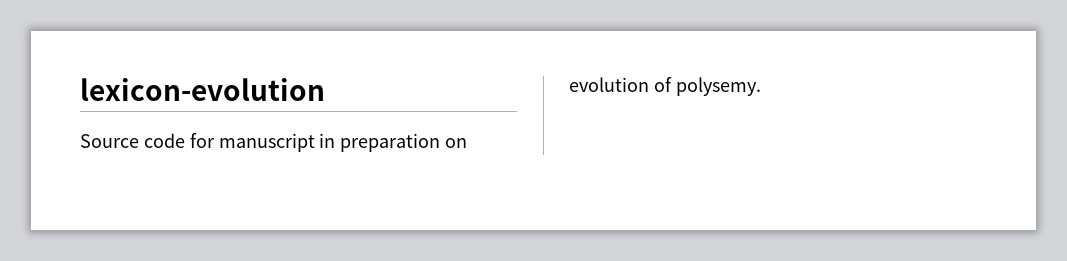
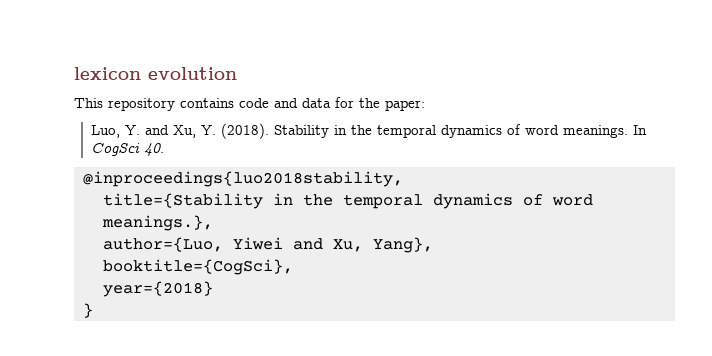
[80,78,325,101] [80,133,468,152] [569,77,761,96] lexicon-evolution // Source code for manuscript in preparation on evolution of polysemy. -> [74,67,237,80] [74,97,425,111] [91,123,648,139] [91,143,165,156] [82,171,403,187] [102,193,593,209] [101,215,213,231] [102,237,433,253] [102,259,293,275] [102,281,213,297] [82,303,93,318] lexicon evolution // This repository contains code and data for the paper: // Luo, Y. and Xu, Y. (2018). Stability in the temporal dynamics of word meanings. In CogSci 40. // @inproceedings{luo2018stability, // title={Stability in the temporal dynamics of word meanings.}, // author={Luo, Yiwei and Xu, Yang}, // booktitle={CogSci}, // year={2018} // }

